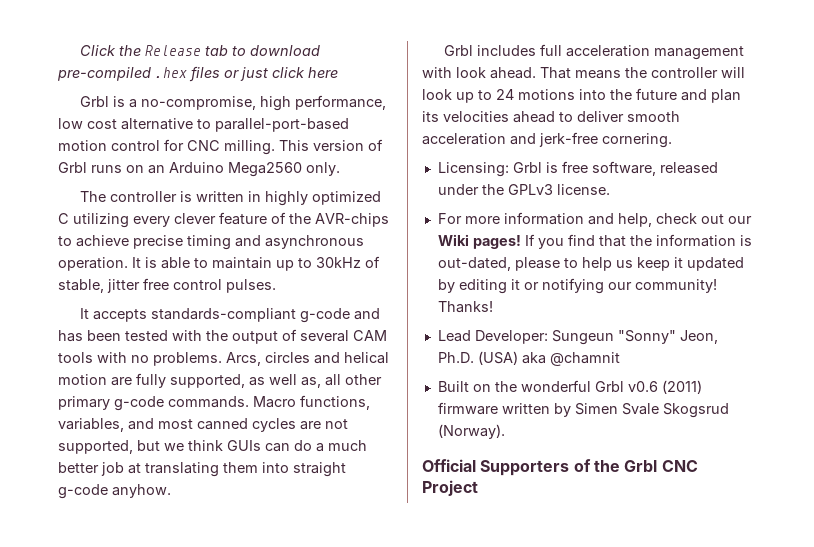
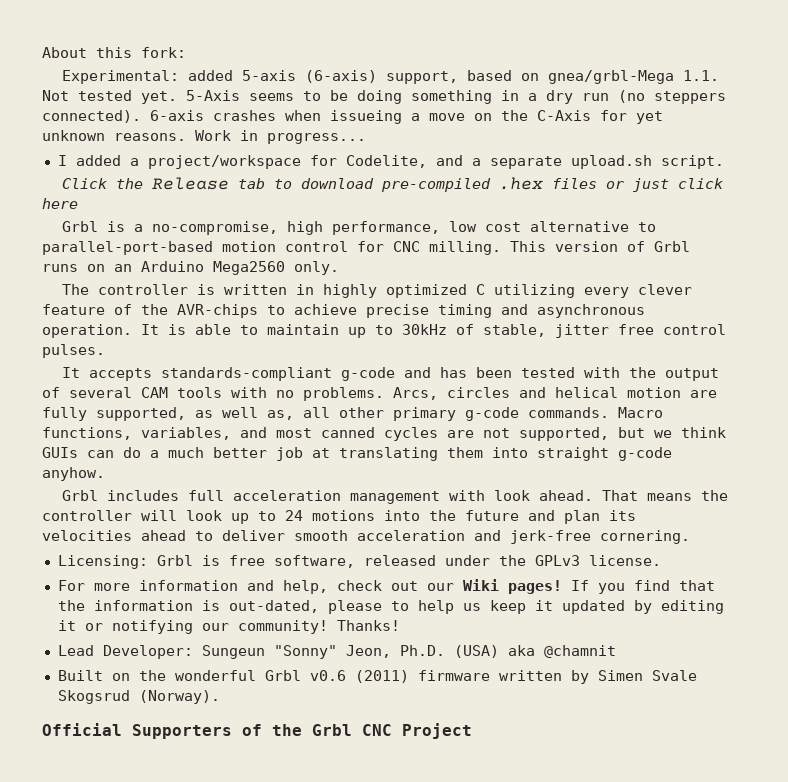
(79, 50) none -> [42,47,186,58] [62,70,720,84] [42,90,726,104] [42,110,663,124] [42,130,366,144] [57,155,724,169] About this fork: // Experimental: added 5-axis (6-axis) support, based on gnea/grbl-Mega 1.1. Not tested yet. 5-Axis seems to be doing something in a dry run (no steppers connected). 6-axis crashes when issueing a move on the C-Axis for yet unknown reasons. Work in progress... // I added a project/workspace for Codelite, and a separate upload.sh script. //

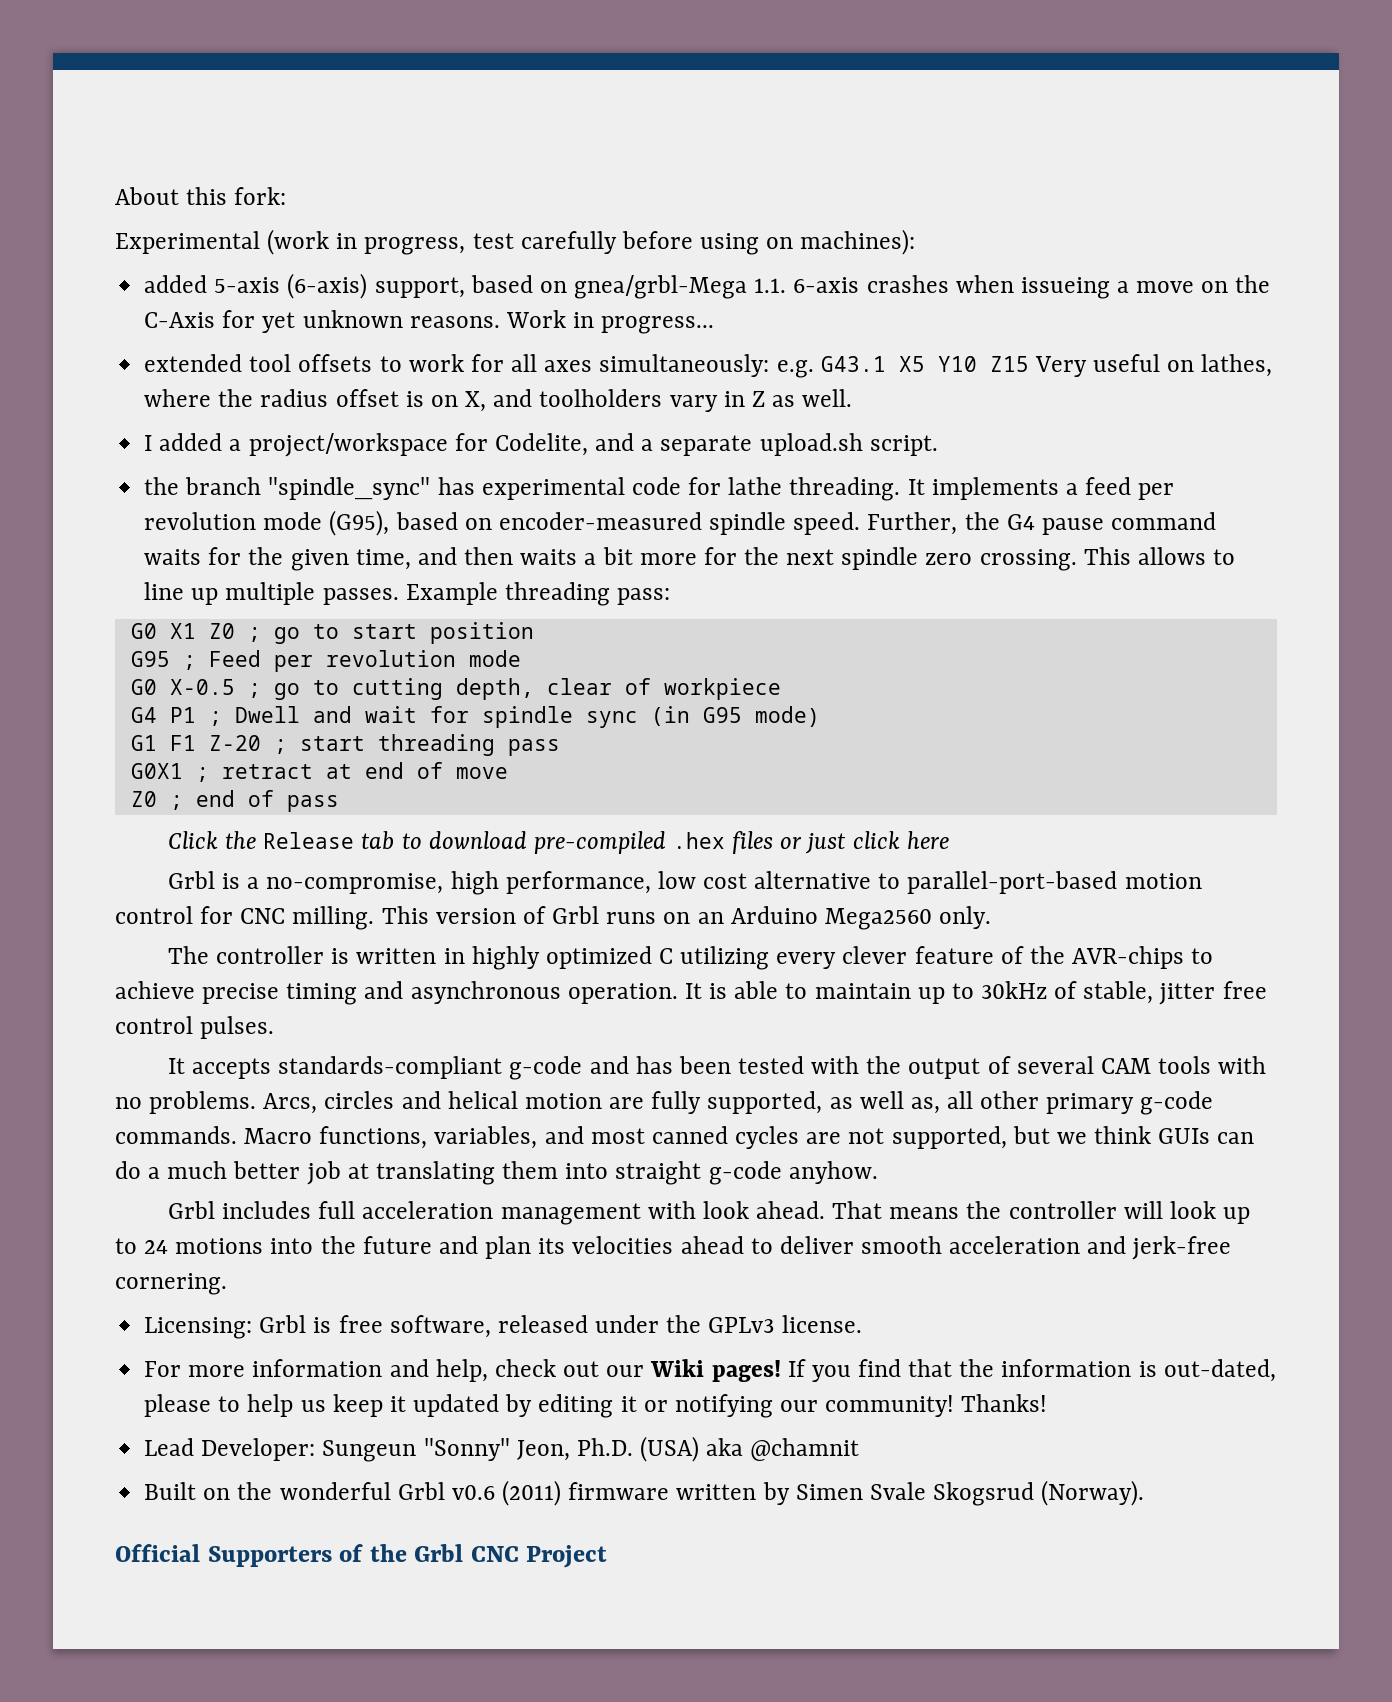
[62,70,180,84] Experimental: -> [115,229,916,255] Experimental (work in progress, test carefully before using on machines): //
[42,90,726,104] [42,110,141,123] Not tested yet. 5-Axis seems to be doing something in a dry run (no steppers connected). -> (787, 285) none
(366, 138) none -> [144,354,1273,378] [144,389,853,412] // extended tool offsets to work for all axes simultaneously: e.g. G43.1 X5 Y10 Z15 Very useful on lathes, where the radius offset is on X, and toolholders vary in Z as well.
(724, 162) none -> [144,477,1175,501] [144,510,1217,536] [144,547,1236,571] [144,582,671,606] [130,622,534,644] [130,650,521,672] [130,678,781,700] [130,706,820,728] [130,734,560,756] [130,762,508,782] [130,790,339,812] // the branch "spindle_sync" has experimental code for lathe threading. It implements a feed per revolution mode (G95), based on encoder-measured spindle speed. Further, the G4 pause command waits for the given time, and then waits a bit more for the next spindle zero crossing. This allows to line up multiple passes. Example threading pass: // G0 X1 Z0 ; go to start position // G95 ; Feed per revolution mode // G0 X-0.5 ; go to cutting depth, clear of workpiece // G4 P1 ; Dwell and wait for spindle sync (in G95 mode) // G1 F1 Z-20 ; start threading pass // G0X1 ; retract at end of move // Z0 ; end of pass

